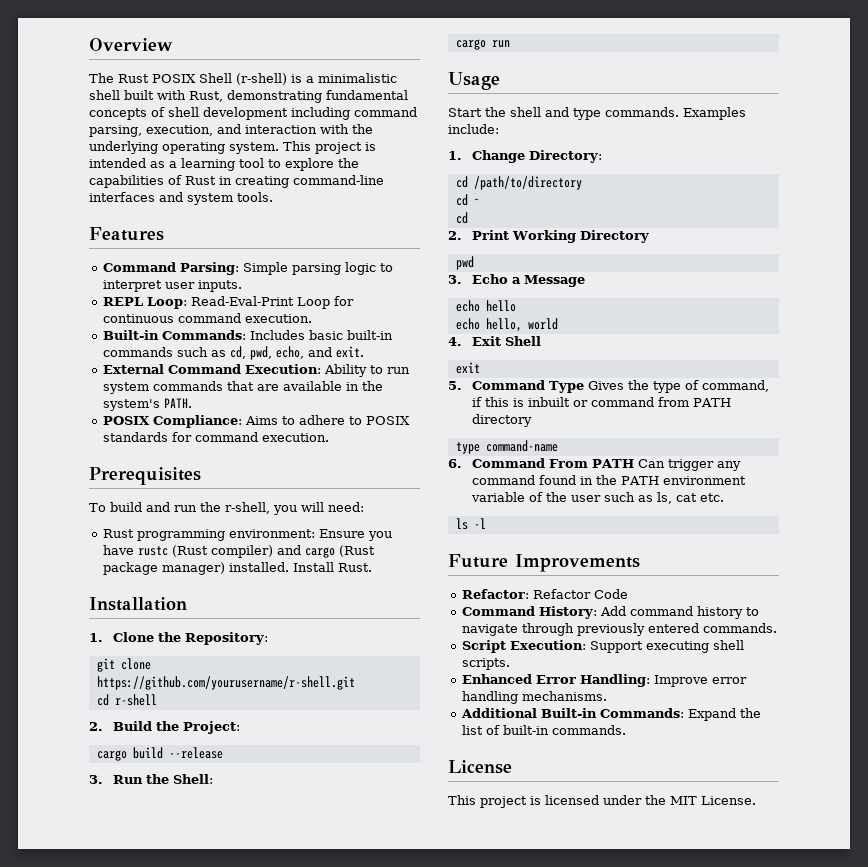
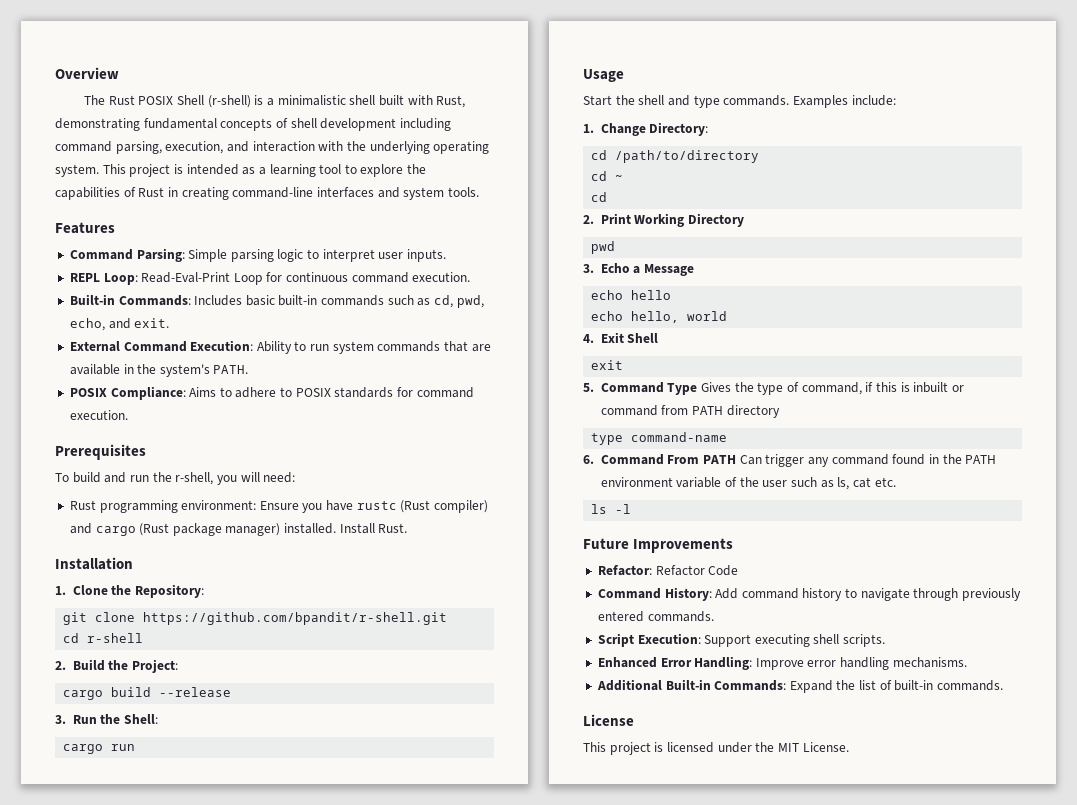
[96,676,355,690] https://github.com/yourusername/r-shell.git -> [143,612,448,625] https://github.com/bpandit/r-shell.git

